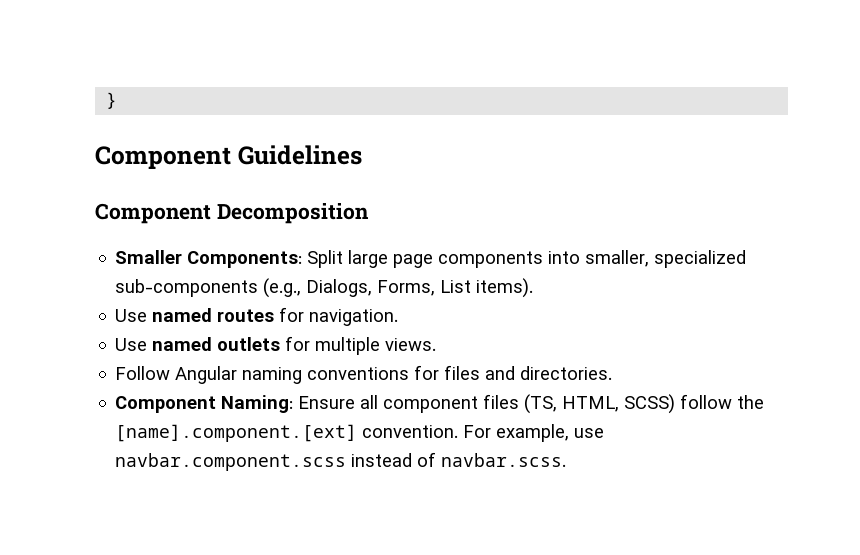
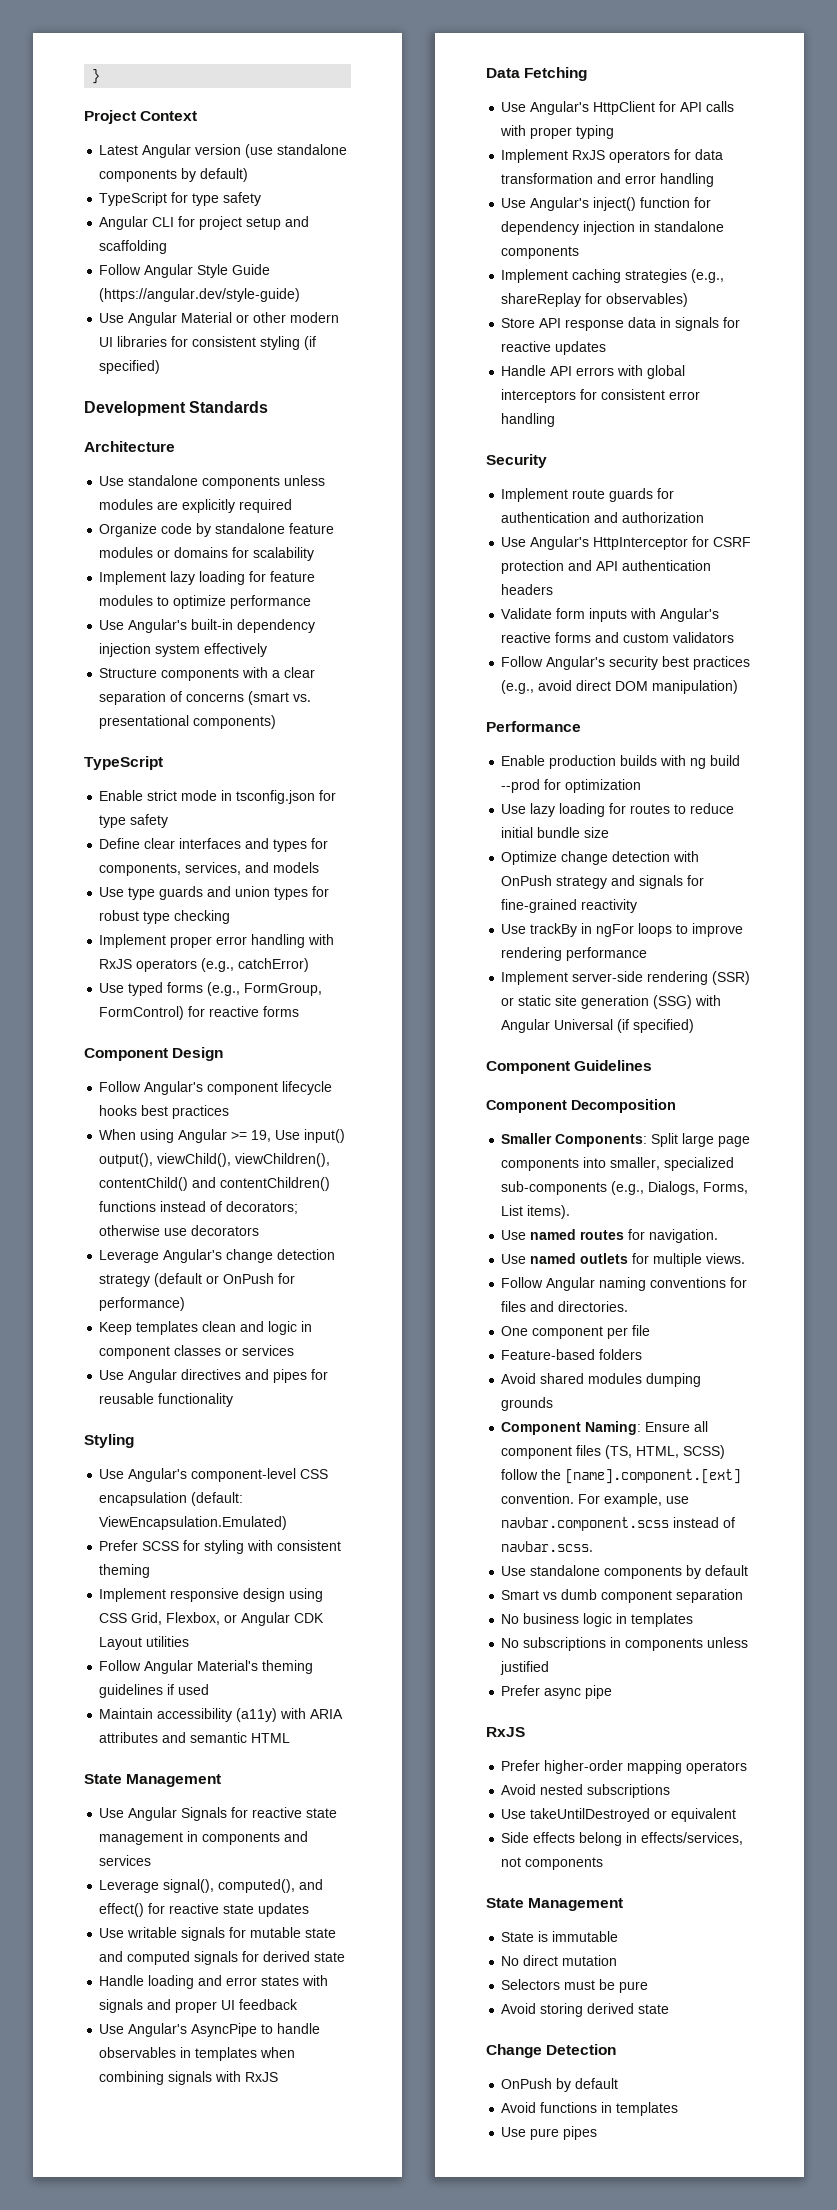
(118, 100) none -> [84,110,198,124] [99,144,348,158] [99,168,249,182] [99,192,262,206] [99,216,310,230] [99,240,168,254] [99,264,271,278] [99,288,301,302] [99,312,340,326] [99,336,317,350] [99,360,161,374] [84,401,269,416] [84,441,175,452] [99,475,326,489] [99,499,293,513] [99,523,335,537] [99,547,315,561] [99,571,316,585] [99,595,312,609] [99,619,316,633] [99,643,268,657] [99,667,316,681] [99,691,312,705] [99,715,277,729] [84,756,163,770] [99,790,337,804] [99,814,169,828] [99,838,329,852] [99,862,320,876] [99,886,330,900] [99,910,231,924] [99,934,335,948] [99,958,310,972] [99,982,323,996] [99,1006,300,1020] [84,1047,224,1061] [99,1081,333,1095] [99,1105,230,1119] [99,1129,346,1143] [99,1153,331,1167] [99,1177,331,1191] [99,1201,299,1214] [99,1225,260,1236] [99,1249,336,1263] [99,1273,296,1287] [99,1297,186,1311] [99,1321,313,1335] [99,1345,295,1359] [99,1369,329,1383] [99,1393,234,1407] [84,1434,134,1448] [99,1468,329,1482] [99,1492,244,1506] [99,1516,288,1530] [99,1540,342,1554] [99,1564,151,1578] [99,1588,324,1602] [99,1612,325,1626] [99,1636,190,1650] [99,1660,314,1674] [99,1684,210,1698] [99,1708,344,1722] [99,1732,291,1743] [84,1774,222,1787] [99,1807,338,1821] [99,1831,309,1845] [99,1855,152,1866] [99,1879,324,1893] [99,1903,310,1917] [99,1927,337,1941] [99,1951,346,1965] [99,1975,329,1989] [99,1999,299,2013] [99,2023,321,2037] [99,2047,296,2061] [99,2071,279,2085] [486,67,588,81] [501,101,735,115] [500,125,615,139] [501,149,724,163] [501,173,715,187] [501,197,712,211] [501,221,725,235] [501,246,580,259] [501,269,725,283] [501,293,689,307] [501,317,741,331] [501,341,607,355] [501,365,686,379] [501,389,701,403] [501,413,556,427] [486,454,547,468] [501,488,675,502] [501,512,705,523] [501,536,752,550] [501,560,712,574] [501,584,554,595] [501,608,720,622] [501,632,735,643] [501,656,751,670] [501,680,739,694] [486,721,581,732] [501,755,741,769] [501,779,642,793] [501,803,735,817] [501,827,610,838] [501,851,700,865] [501,875,705,889] [501,899,638,913] [501,923,744,937] [501,947,648,961] [501,971,751,985] [501,995,722,1009] [501,1019,695,1033] // Project Context // Latest Angular version (use standalone components by default) // TypeScript for type safety // Angular CLI for project setup and scaffolding // Follow Angular Style Guide (https://angular.dev/style-guide) // Use Angular Material or other modern UI libraries for consistent styling (if specified) // Development Standards // Architecture // Use standalone components unless modules are explicitly required // Organize code by standalone feature modules or domains for scalability // Implement lazy loading for feature modules to optimize performance // Use Angular's built-in dependency injection system effectively // Structure components with a clear separation of concerns (smart vs. presentational components) // TypeScript // Enable strict mode in tsconfig.json for type safety // Define clear interfaces and types for components, services, and models // Use type guards and union types for robust type checking // Implement proper error handling with RxJS operators (e.g., catchError) // Use typed forms (e.g., FormGroup, FormControl) for reactive forms // Component Design // Follow Angular's component lifecycle hooks best practices // When using Angular >= 19, Use input() output(), viewChild(), viewChildren(), contentChild() and contentChildren() functions instead of decorators; otherwise use decorators // Leverage Angular's change detection strategy (default or OnPush for performance) // Keep templates clean and logic in component classes or services // Use Angular directives and pipes for reusable functionality // Styling // Use Angular's component-level CSS encapsulation (default: ViewEncapsulation.Emulated) // Prefer SCSS for styling with consistent theming // Implement responsive design using CSS Grid, Flexbox, or Angular CDK Layout utilities // Follow Angular Material's theming guidelines if used // Maintain accessibility (a11y) with ARIA attributes and semantic HTML // State Management // Use Angular Signals for reactive state management in components and services // Leverage signal(), computed(), and effect() for reactive state updates // Use writable signals for mutable state and computed signals for derived state // Handle loading and error states with signals and proper UI feedback // Use Angular's AsyncPipe to handle observables in templates when combining signals with RxJS // Data Fetching // Use Angular's HttpClient for API calls with proper typing // Implement RxJS operators for data transformation and error handling // Use Angular's inject() function for dependency injection in standalone components // Implement caching strategies (e.g., shareReplay for observables) // Store API response data in signals for reactive updates // Handle API errors with global interceptors for consistent error handling // Security // Implement route guards for authentication and authorization // Use Angular's HttpInterceptor for CSRF protection and API authentication headers // Validate form inputs with Angular's reactive forms and custom validators // Follow Angular's security best practices (e.g., avoid direct DOM manipulation) // Performance // Enable production builds with ng build --prod for optimization // Use lazy loading for routes to reduce initial bundle size // Optimize change detection with OnPush strategy and signals for fine-grained reactivity // Use trackBy in ngFor loops to improve rendering performance // Implement server-side rendering (SSR) or static site generation (SSG) with Angular Universal (if specified)
(613, 373) none -> [501,1325,651,1339] [501,1349,643,1360] [501,1373,702,1387] [501,1397,554,1411] // One component per file // Feature-based folders // Avoid shared modules dumping grounds
(567, 460) none -> [501,1565,749,1579] [501,1589,744,1603] [501,1613,694,1627] [501,1637,749,1651] [500,1661,550,1675] [501,1685,613,1699] [486,1727,525,1737] [501,1760,748,1774] [501,1784,671,1798] [501,1808,737,1822] [501,1832,744,1846] [501,1857,604,1870] [486,1898,624,1911] [501,1931,619,1942] [501,1955,618,1966] [501,1979,649,1993] [501,2003,670,2017] [486,2044,617,2058] [501,2078,619,2092] [501,2102,679,2116] [501,2126,598,2140] // Use standalone components by default // Smart vs dumb component separation // No business logic in templates // No subscriptions in components unless justified // Prefer async pipe // RxJS // Prefer higher-order mapping operators // Avoid nested subscriptions // Use takeUntilDestroyed or equivalent // Side effects belong in effects/services, not components // State Management // State is immutable // No direct mutation // Selectors must be pure // Avoid storing derived state // Change Detection // OnPush by default // Avoid functions in templates // Use pure pipes

